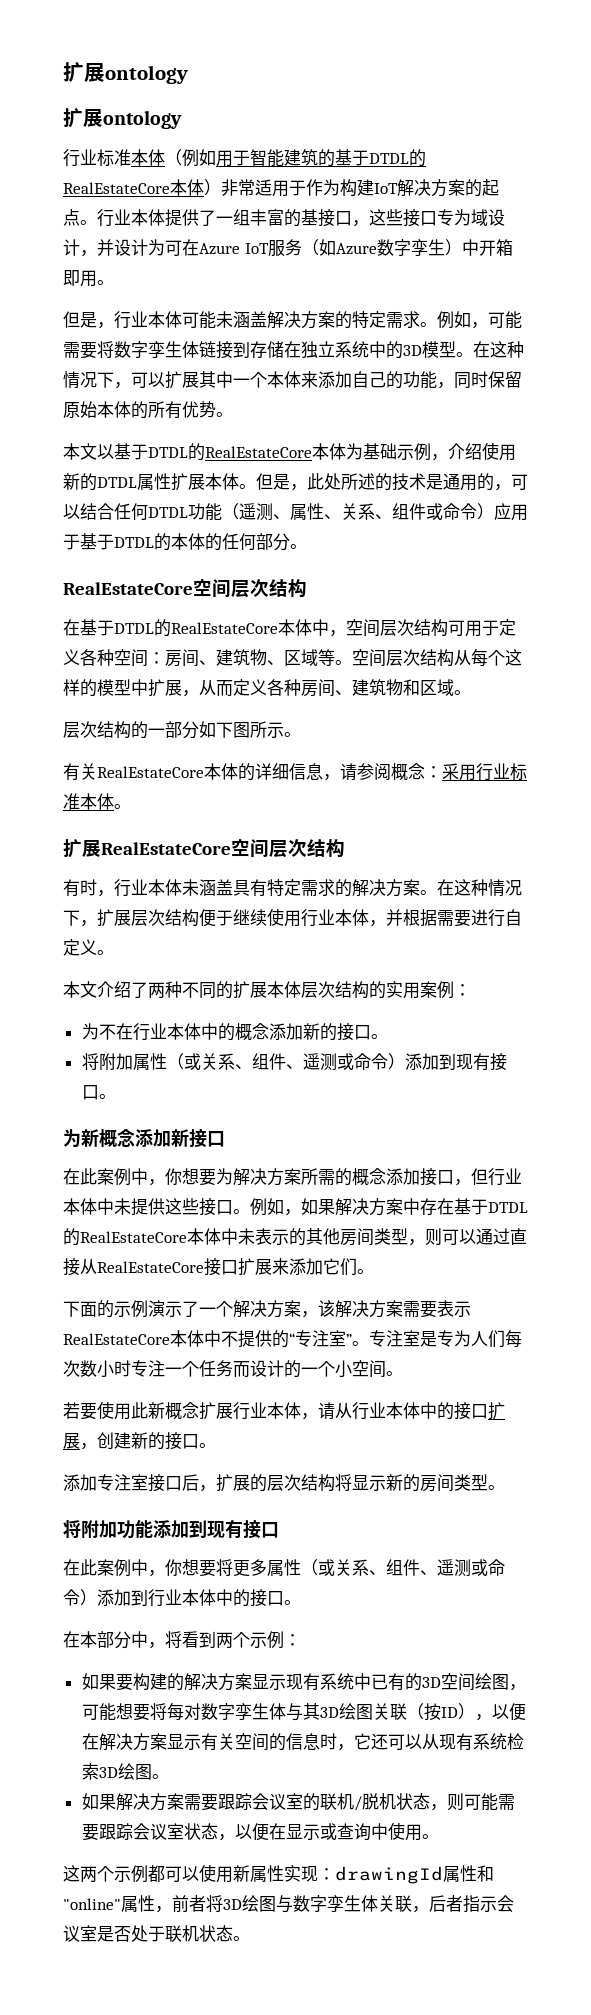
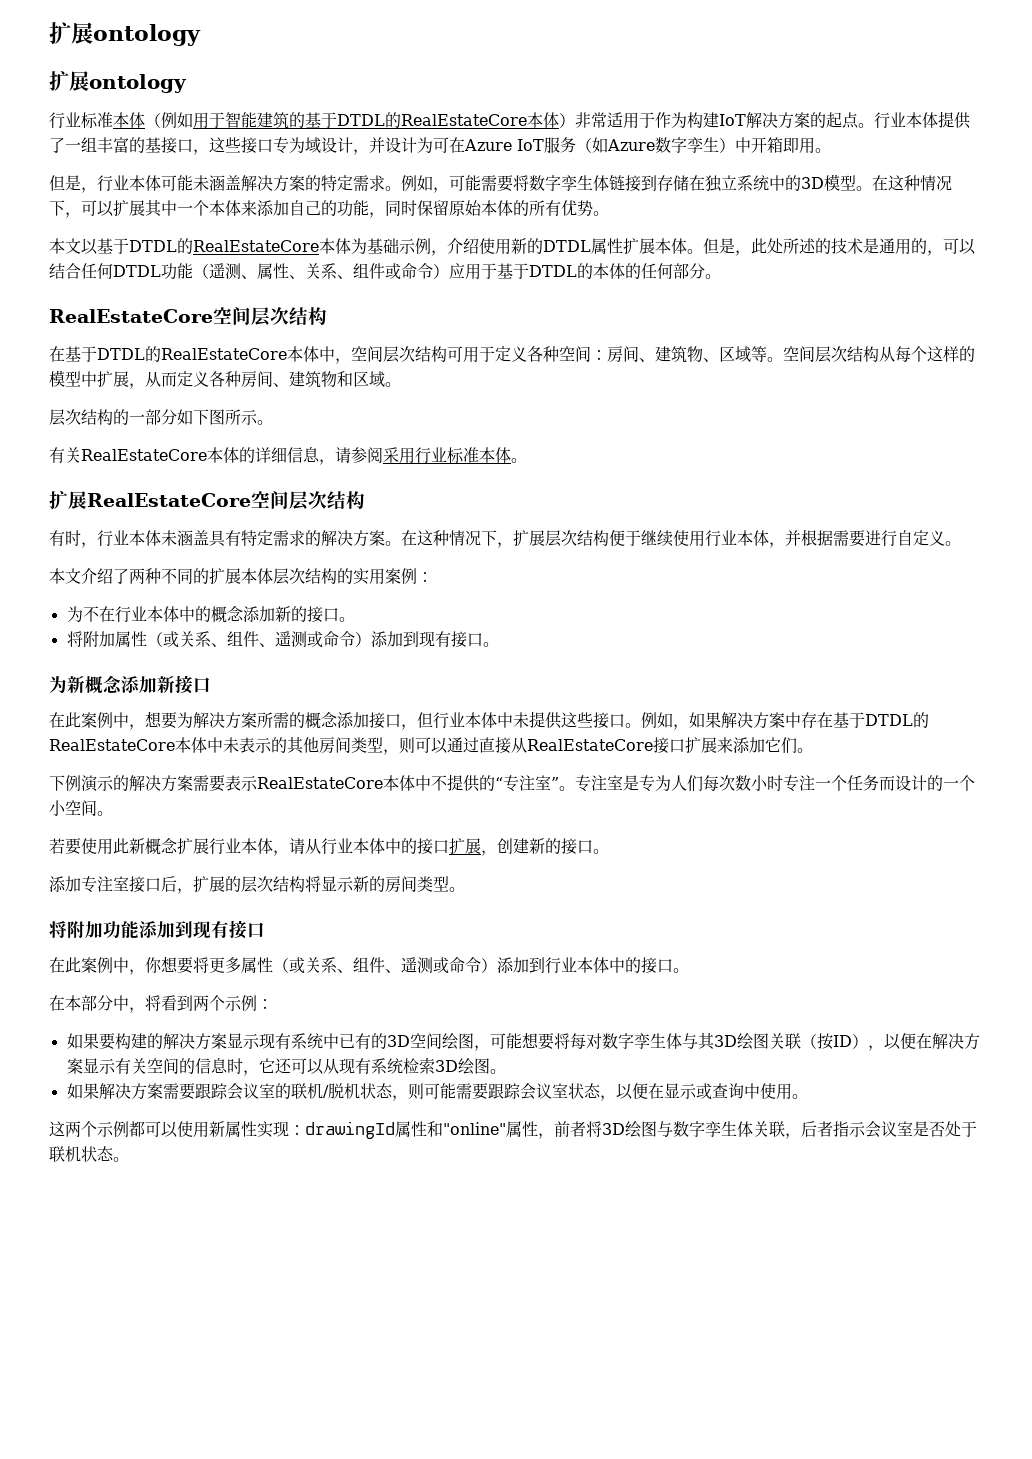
[391,763,442,781] 概念： -> (383, 455) none
[165,1168,182,1185] 你 -> (145, 727) none
[80,1300,335,1318] 面的示例演示了一个解决方案，该 -> [65,775,129,792] 例演示的

